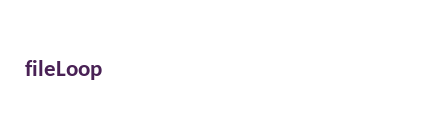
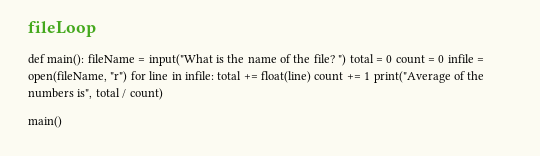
(102, 70) none -> [28,54,485,66] [28,71,485,83] [28,88,163,100] [28,116,62,128] // def main(): fileName = input("What is the name of the file? ") total = 0 count = 0 infile = open(fileName, "r") for line in infile: total += float(line) count += 1 print("Average of the numbers is", total / count) // main()

